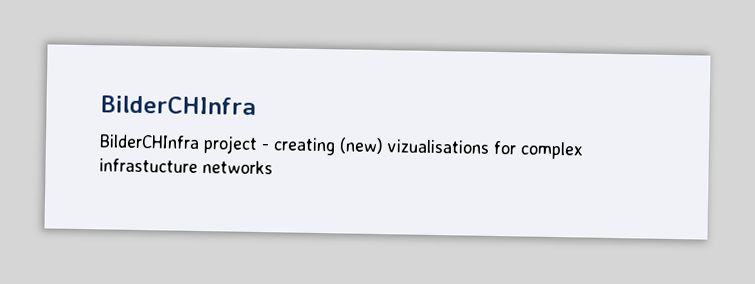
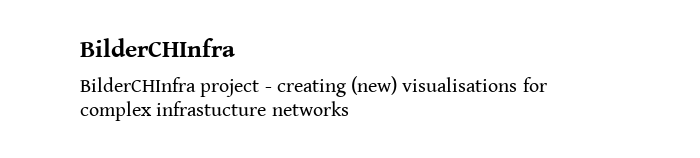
[387,139,490,154] vizualisations -> [402,77,518,92] visualisations

